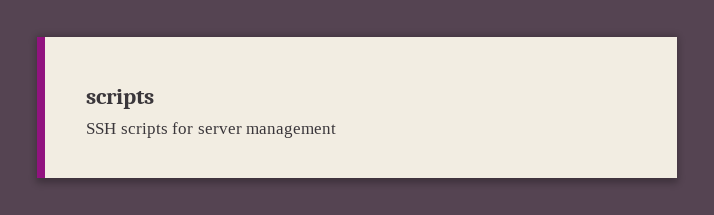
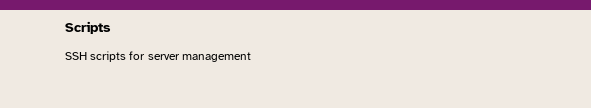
[86,89,154,109] scripts -> [65,21,111,34] Scripts

